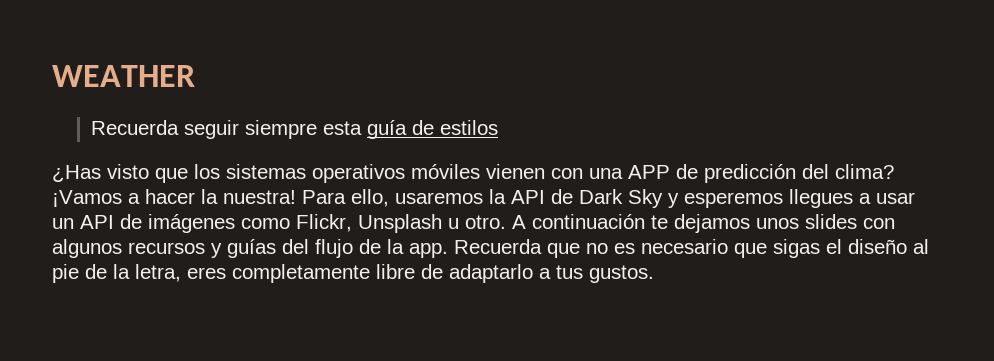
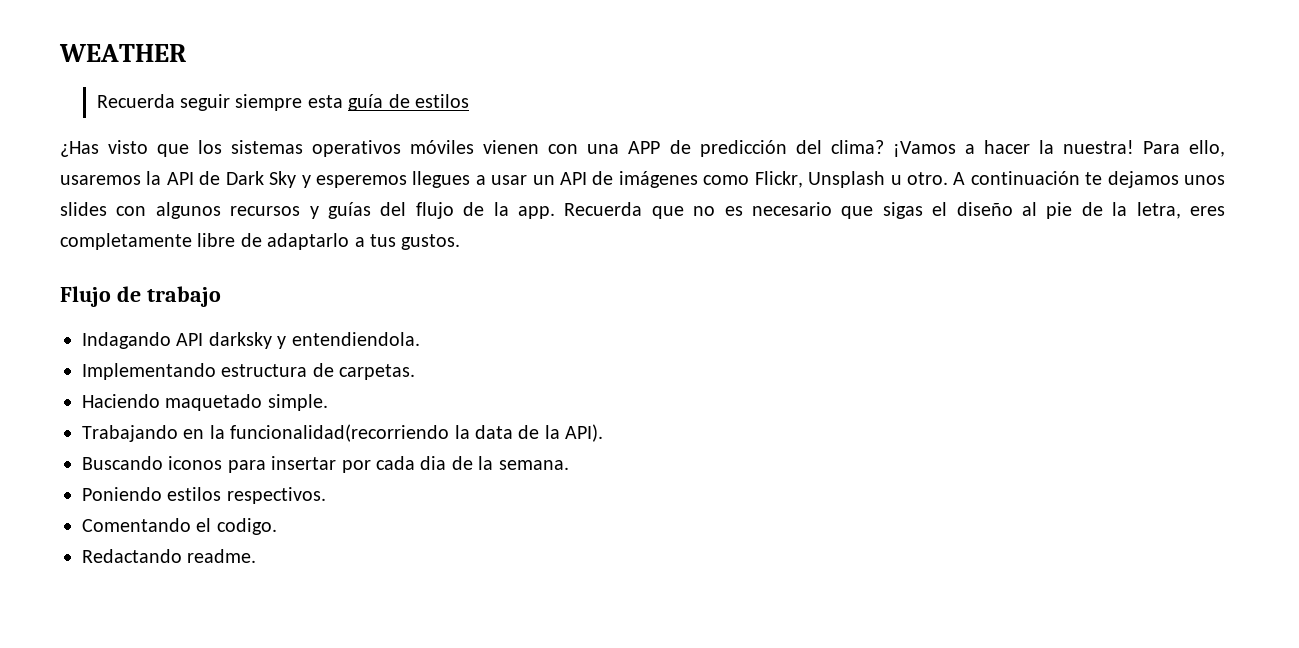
(654, 274) none -> [60,286,221,307] [82,332,420,349] [82,363,416,380] [82,394,328,411] [82,424,604,442] [82,456,569,473] [82,487,326,504] [82,518,277,535] [82,549,257,563] // Flujo de trabajo // Indagando API darksky y entendiendola. // Implementando estructura de carpetas. // Haciendo maquetado simple. // Trabajando en la funcionalidad(recorriendo la data de la API). // Buscando iconos para insertar por cada dia de la semana. // Poniendo estilos respectivos. // Comentando el codigo. // Redactando readme.

